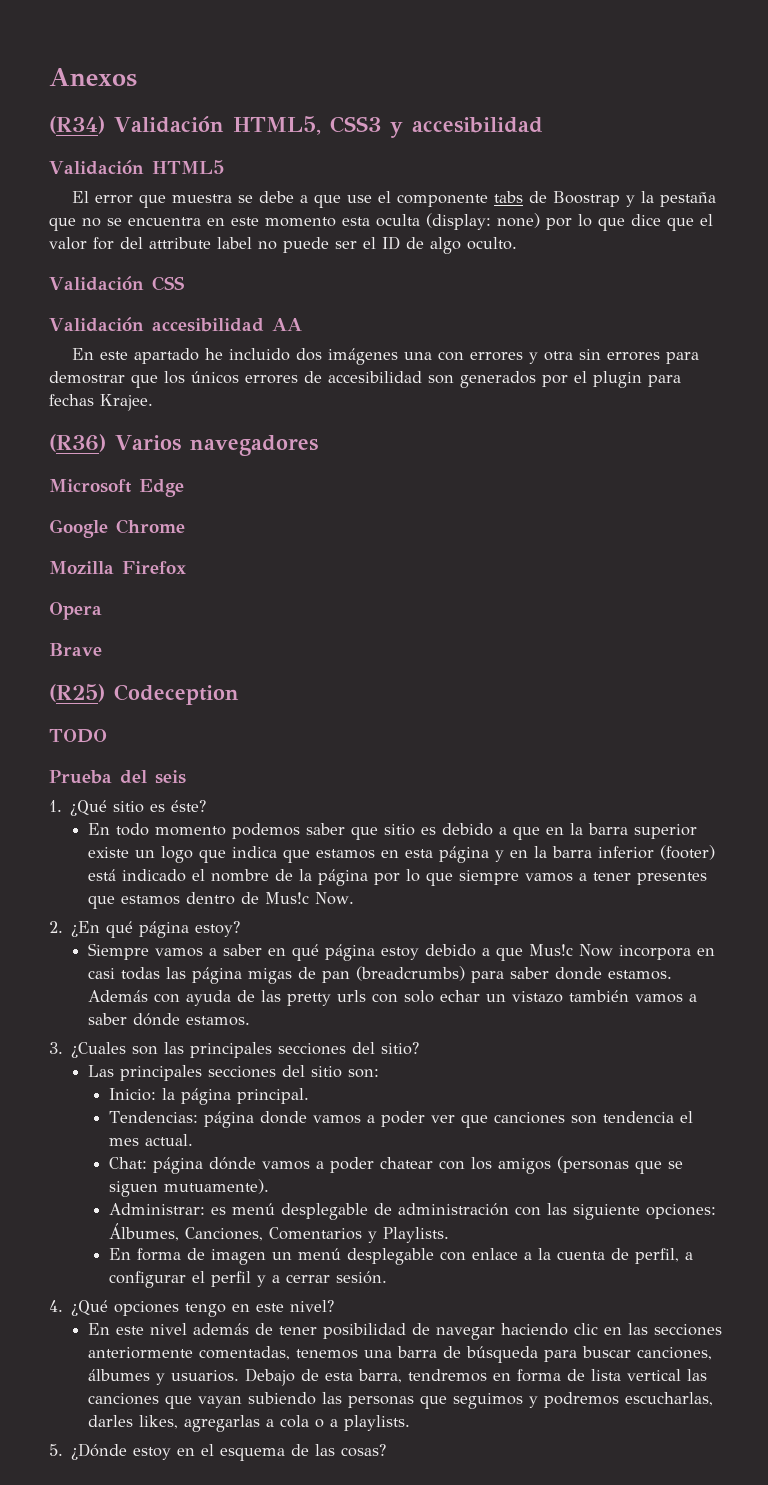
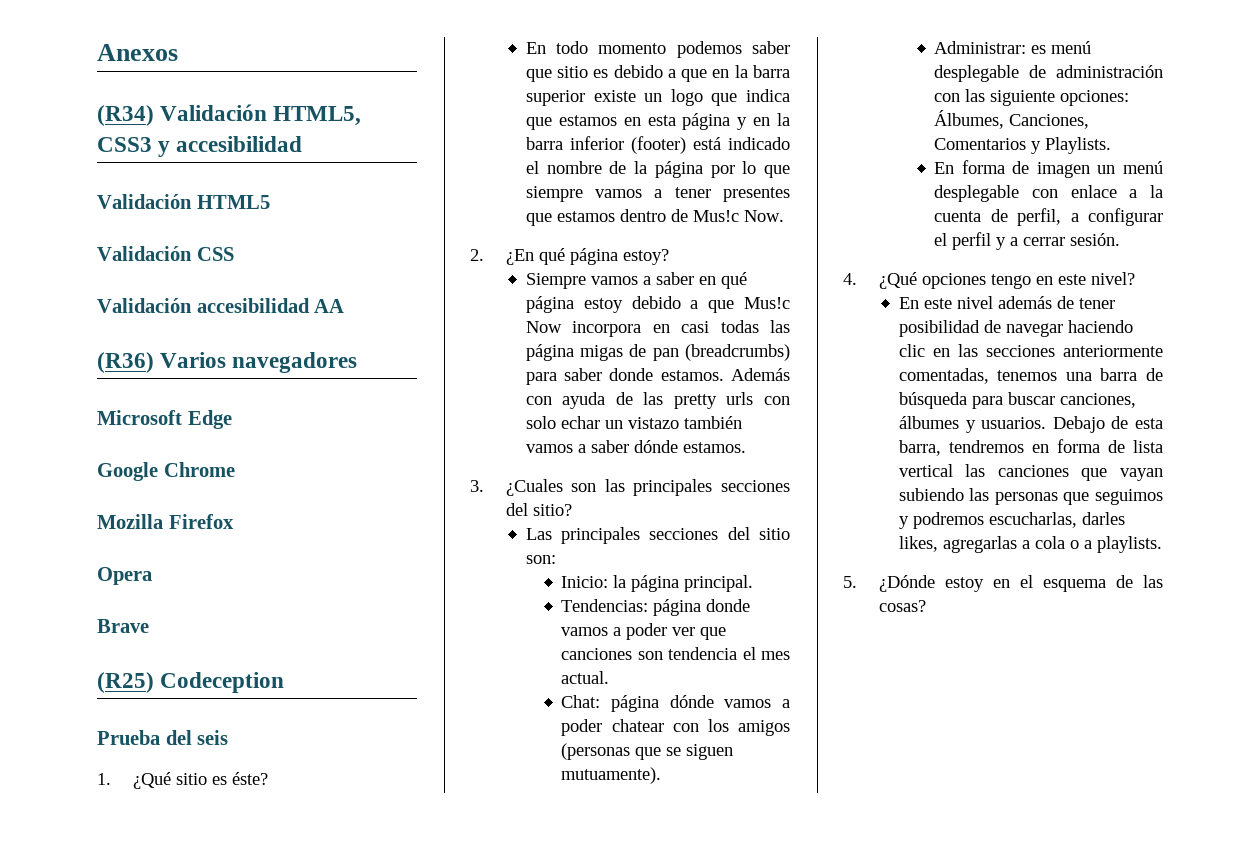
[72,191,717,208] [49,213,713,231] [49,236,517,254] // El error que muestra se debe a que use el componente tabs de Boostrap y la pestaña que no se encuentra en este momento esta oculta (display: none) por lo que dice que el valor for del attribute label no puede ser el ID de algo oculto. -> (270, 202) none
[72,348,700,365] [49,371,681,388] [49,394,153,411] // En este apartado he incluido dos imágenes una con errores y otra sin errores para demostrar que los únicos errores de accesibilidad son generados por el plugin para fechas Krajee. -> (345, 306) none
[49,729,107,743] // TODO -> (285, 682) none

